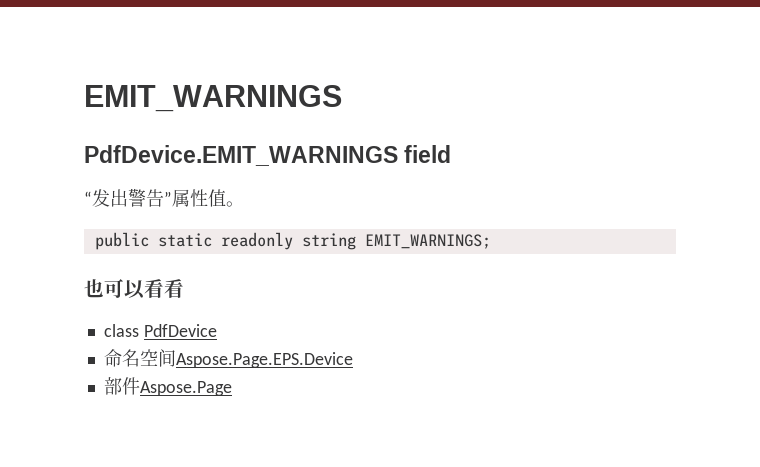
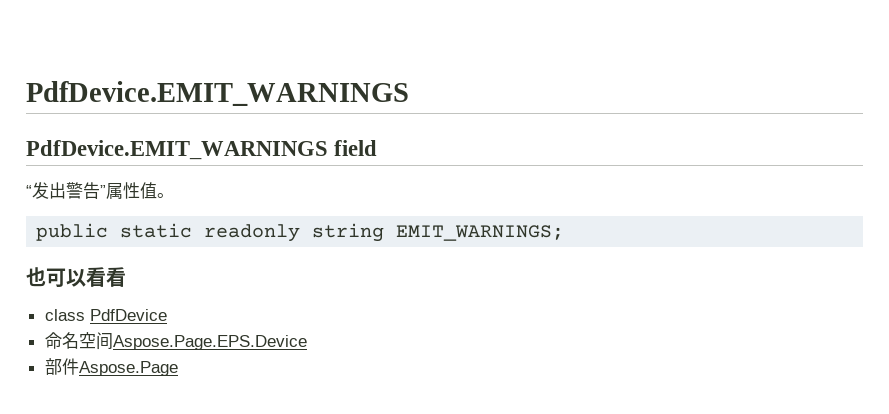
[84,85,342,112] EMIT_WARNINGS -> [26,81,409,106] PdfDevice.EMIT_WARNINGS

